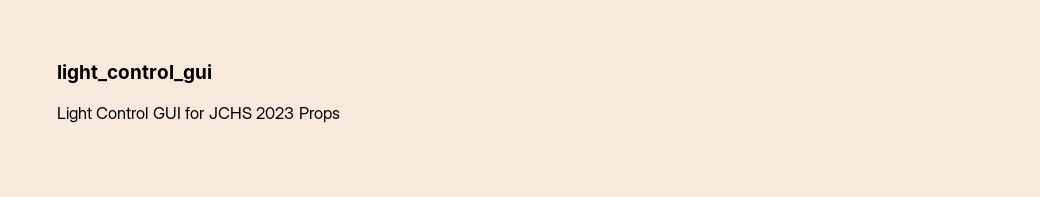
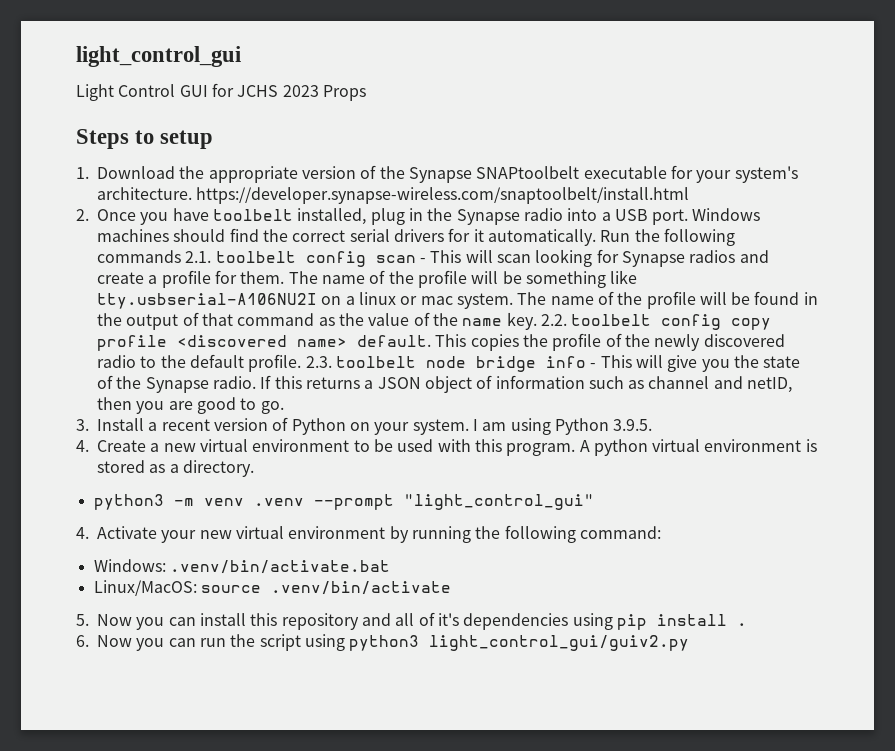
(340, 115) none -> [76,129,214,149] [76,165,798,183] [97,187,690,204] [76,208,761,225] [97,228,735,246] [97,249,769,267] [97,270,638,288] [97,291,818,309] [97,312,772,330] [97,333,785,351] [97,354,801,372] [97,375,793,393] [97,397,284,414] [76,417,653,435] [76,439,817,456] [97,460,254,477] [93,494,594,510] [76,525,661,543] [93,559,390,574] [93,580,451,596] [76,612,747,630] [76,634,690,651] // Steps to setup // 1. Download the appropriate version of the Synapse SNAPtoolbelt executable for your system's architecture. https://developer.synapse-wireless.com/snaptoolbelt/install.html // 2. Once you have toolbelt installed, plug in the Synapse radio into a USB port. Windows machines should find the correct serial drivers for it automatically. Run the following commands 2.1. toolbelt config scan - This will scan looking for Synapse radios and create a profile for them. The name of the profile will be something like tty.usbserial-A106NU2I on a linux or mac system. The name of the profile will be found in the output of that command as the value of the name key. 2.2. toolbelt config copy profile <discovered name> default. This copies the profile of the newly discovered radio to the default profile. 2.3. toolbelt node bridge info - This will give you the state of the Synapse radio. If this returns a JSON object of information such as channel and netID, then you are good to go. // 3. Install a recent version of Python on your system. I am using Python 3.9.5. // 4. Create a new virtual environment to be used with this program. A python virtual environment is stored as a directory. // python3 -m venv .venv --prompt "light_control_gui" // 4. Activate your new virtual environment by running the following command: // Windows: .venv/bin/activate.bat // Linux/MacOS: source .venv/bin/activate // 5. Now you can install this repository and all of it's dependencies using pip install . // 6. Now you can run the script using python3 light_control_gui/guiv2.py

